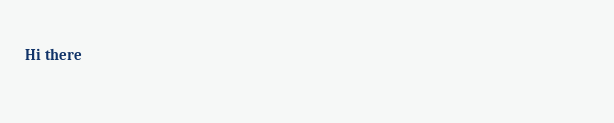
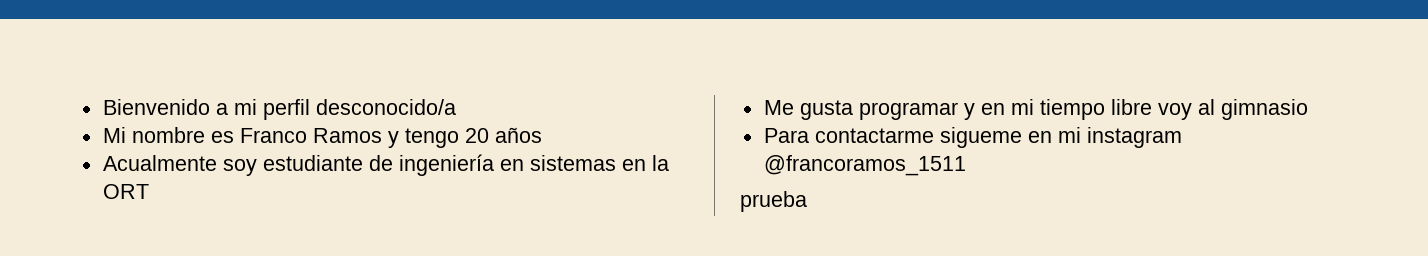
[25,48,82,60] Hi there -> [102,99,456,120] [102,127,542,148] [102,154,669,176] [102,184,149,199] [763,99,1308,120] [763,127,1182,148] [763,155,966,176] [740,191,807,212] Bienvenido a mi perfil desconocido/a // Mi nombre es Franco Ramos y tengo 20 años // Acualmente soy estudiante de ingeniería en sistemas en la ORT // Me gusta programar y en mi tiempo libre voy al gimnasio // Para contactarme sigueme en mi instagram @francoramos_1511 // prueba

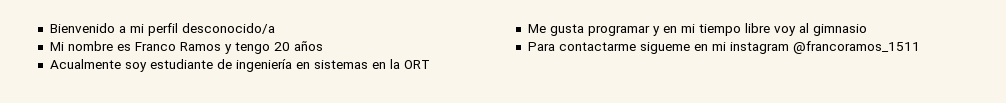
[740,191,807,212] // prueba -> (920, 47) none

